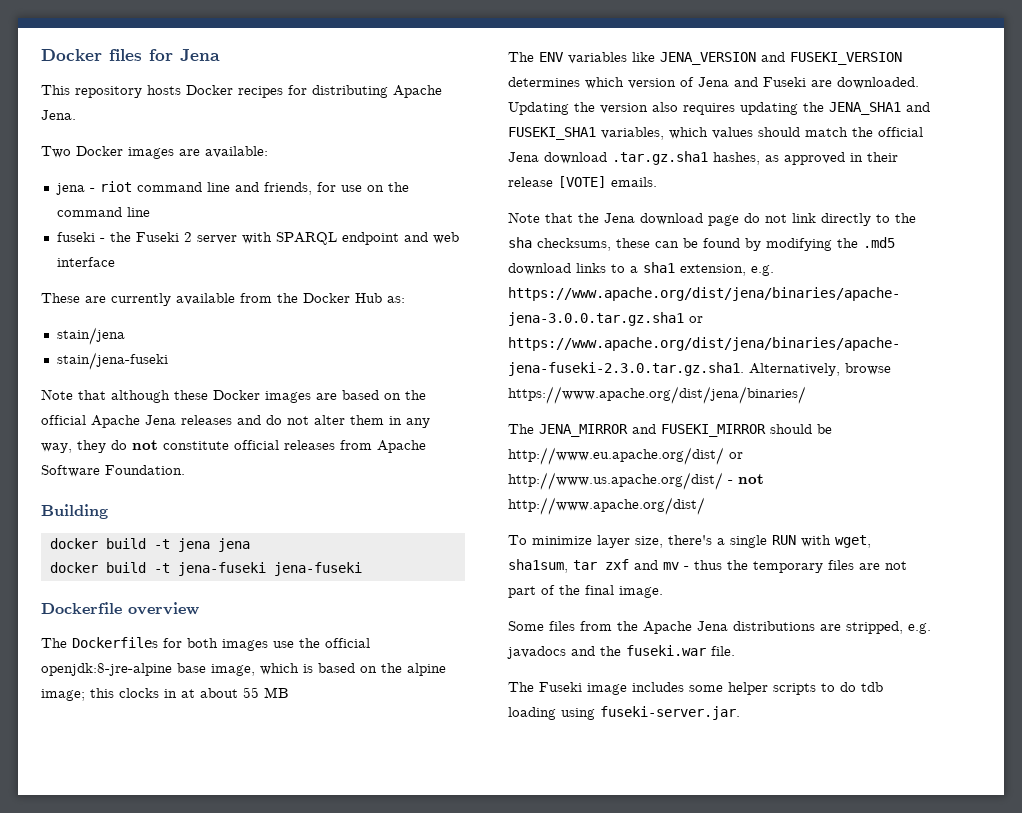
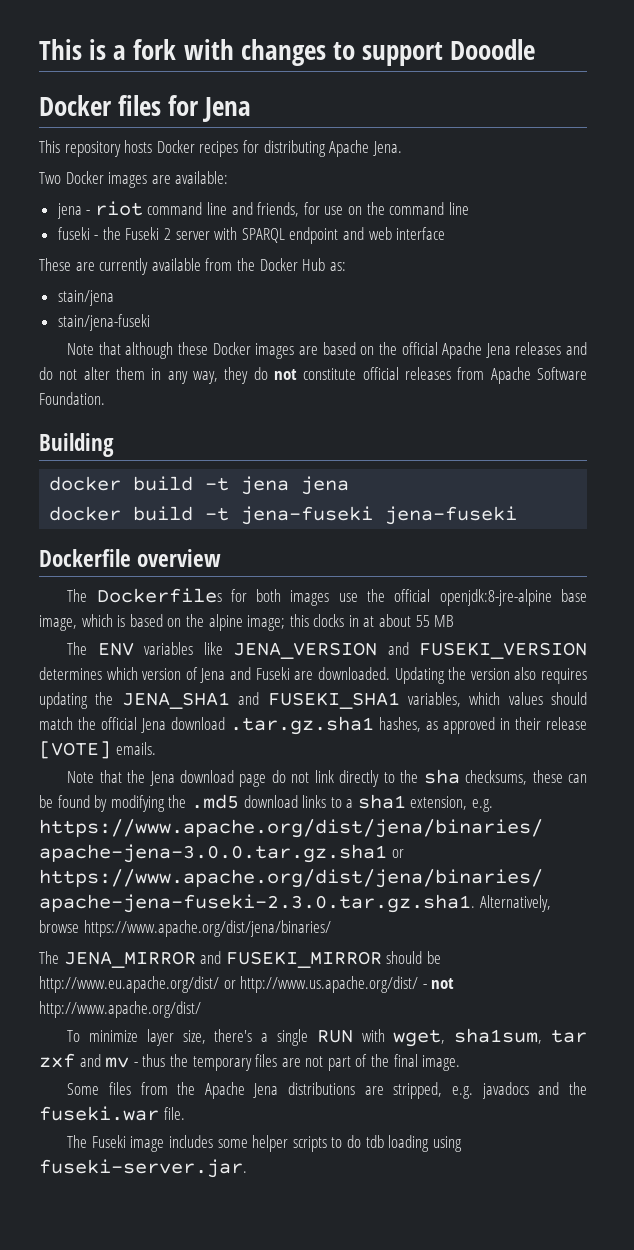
(41, 55) none -> [39,39,536,66] This is a fork with changes to support Dooodle //

